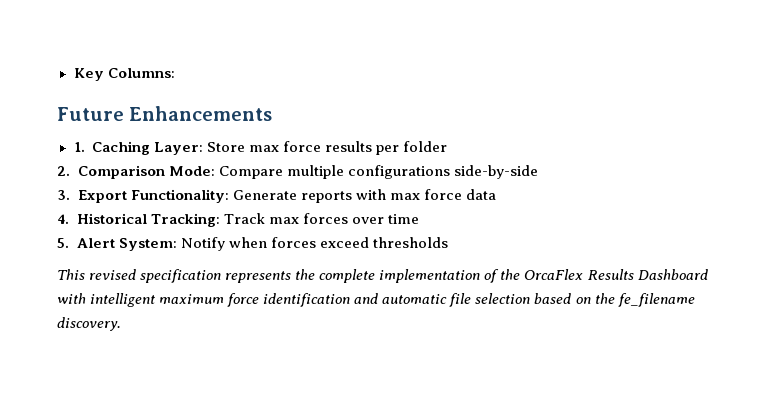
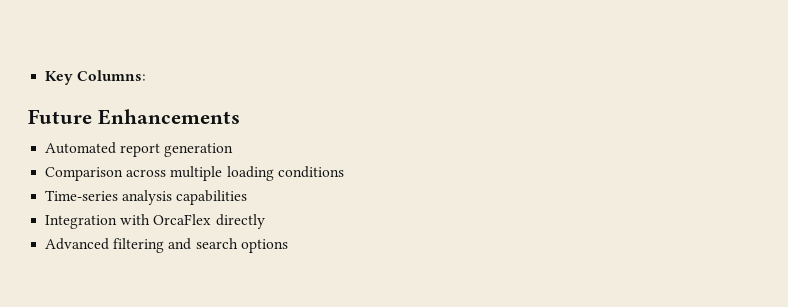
[73,141,448,155] [57,165,538,179] [57,189,496,203] [57,213,419,227] [57,237,448,251] [57,269,708,283] [57,293,695,307] [57,317,121,331] 1. Caching Layer: Store max force results per folder // 2. Comparison Mode: Compare multiple configurations side-by-side // 3. Export Functionality: Generate reports with max force data // 4. Historical Tracking: Track max forces over time // 5. Alert System: Notify when forces exceed thresholds // This revised specification represents the complete implementation of the OrcaFlex Results Dashboard with intelligent maximum force identification and automatic file selection based on the fe_filename discovery. -> [45,142,234,157] [45,166,344,181] [45,190,248,205] [45,214,265,229] [45,238,288,253] Automated report generation // Comparison across multiple loading conditions // Time-series analysis capabilities // Integration with OrcaFlex directly // Advanced filtering and search options

